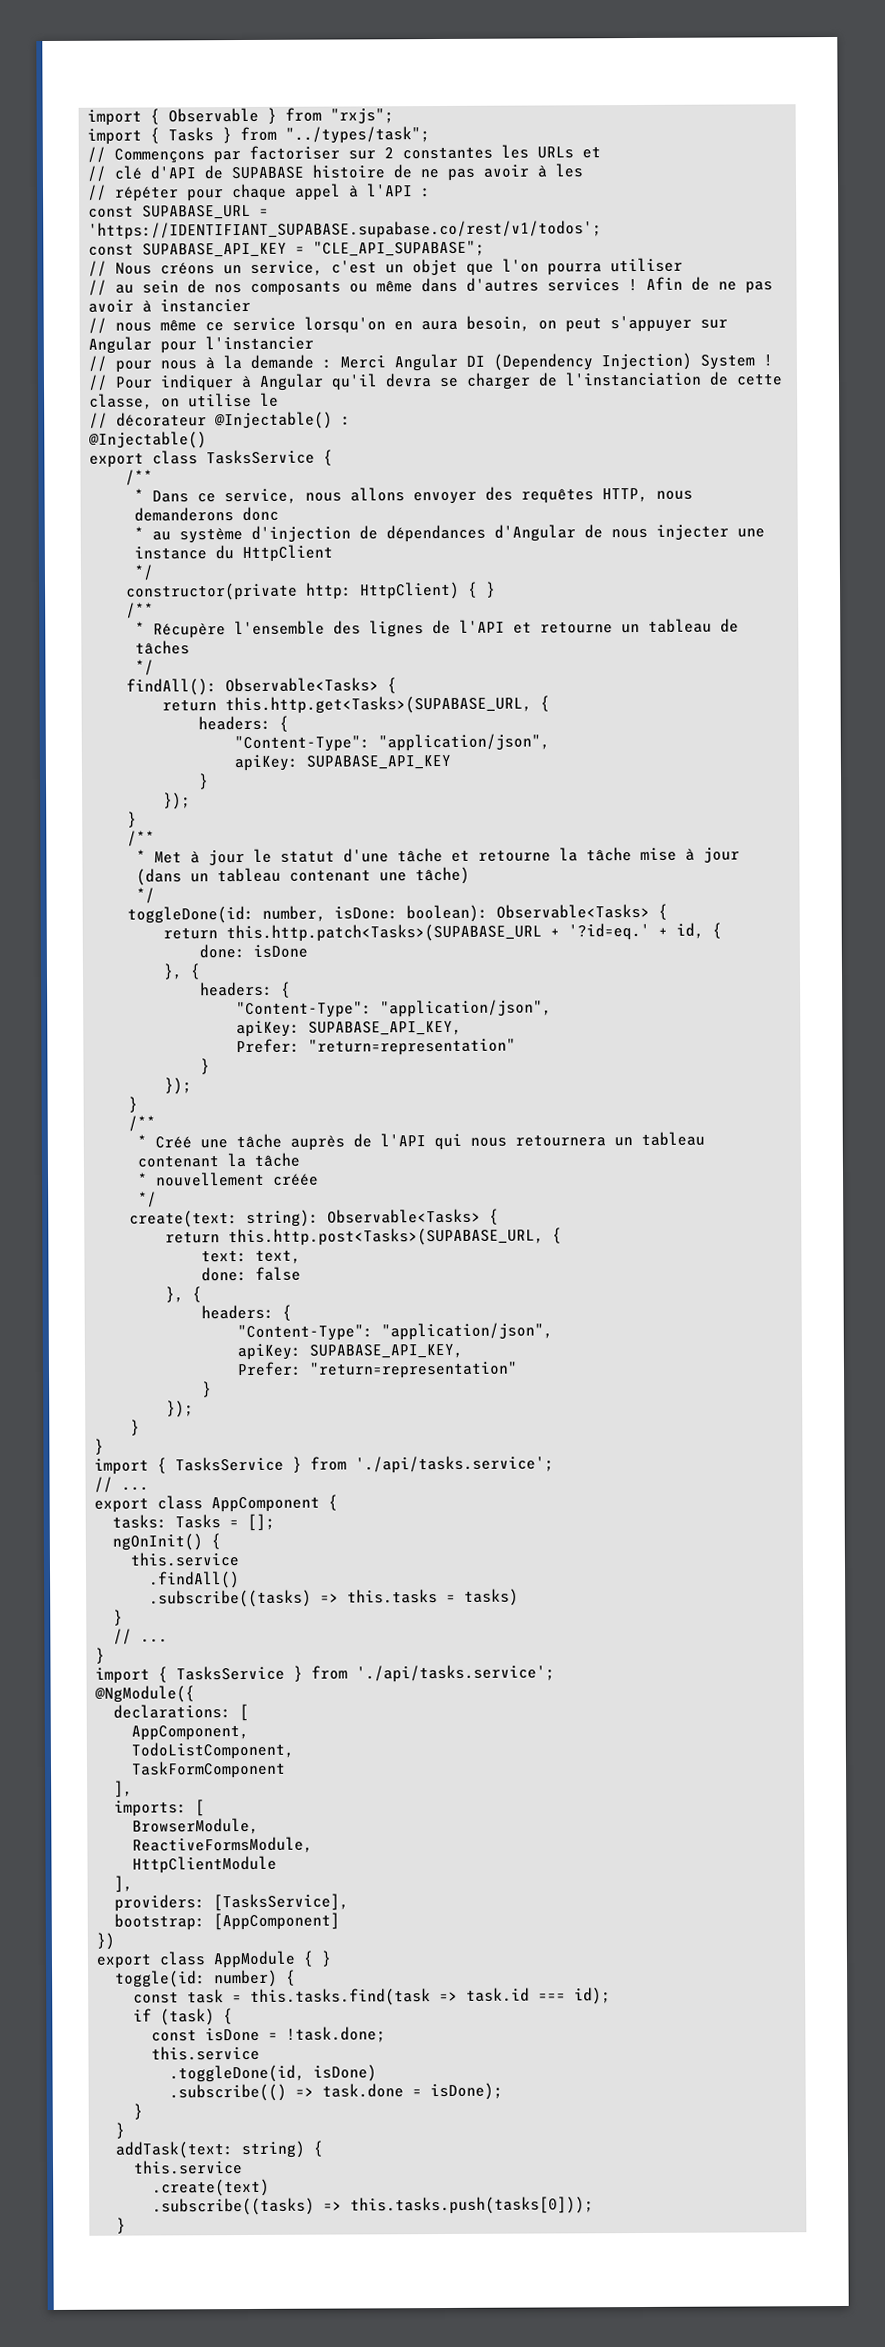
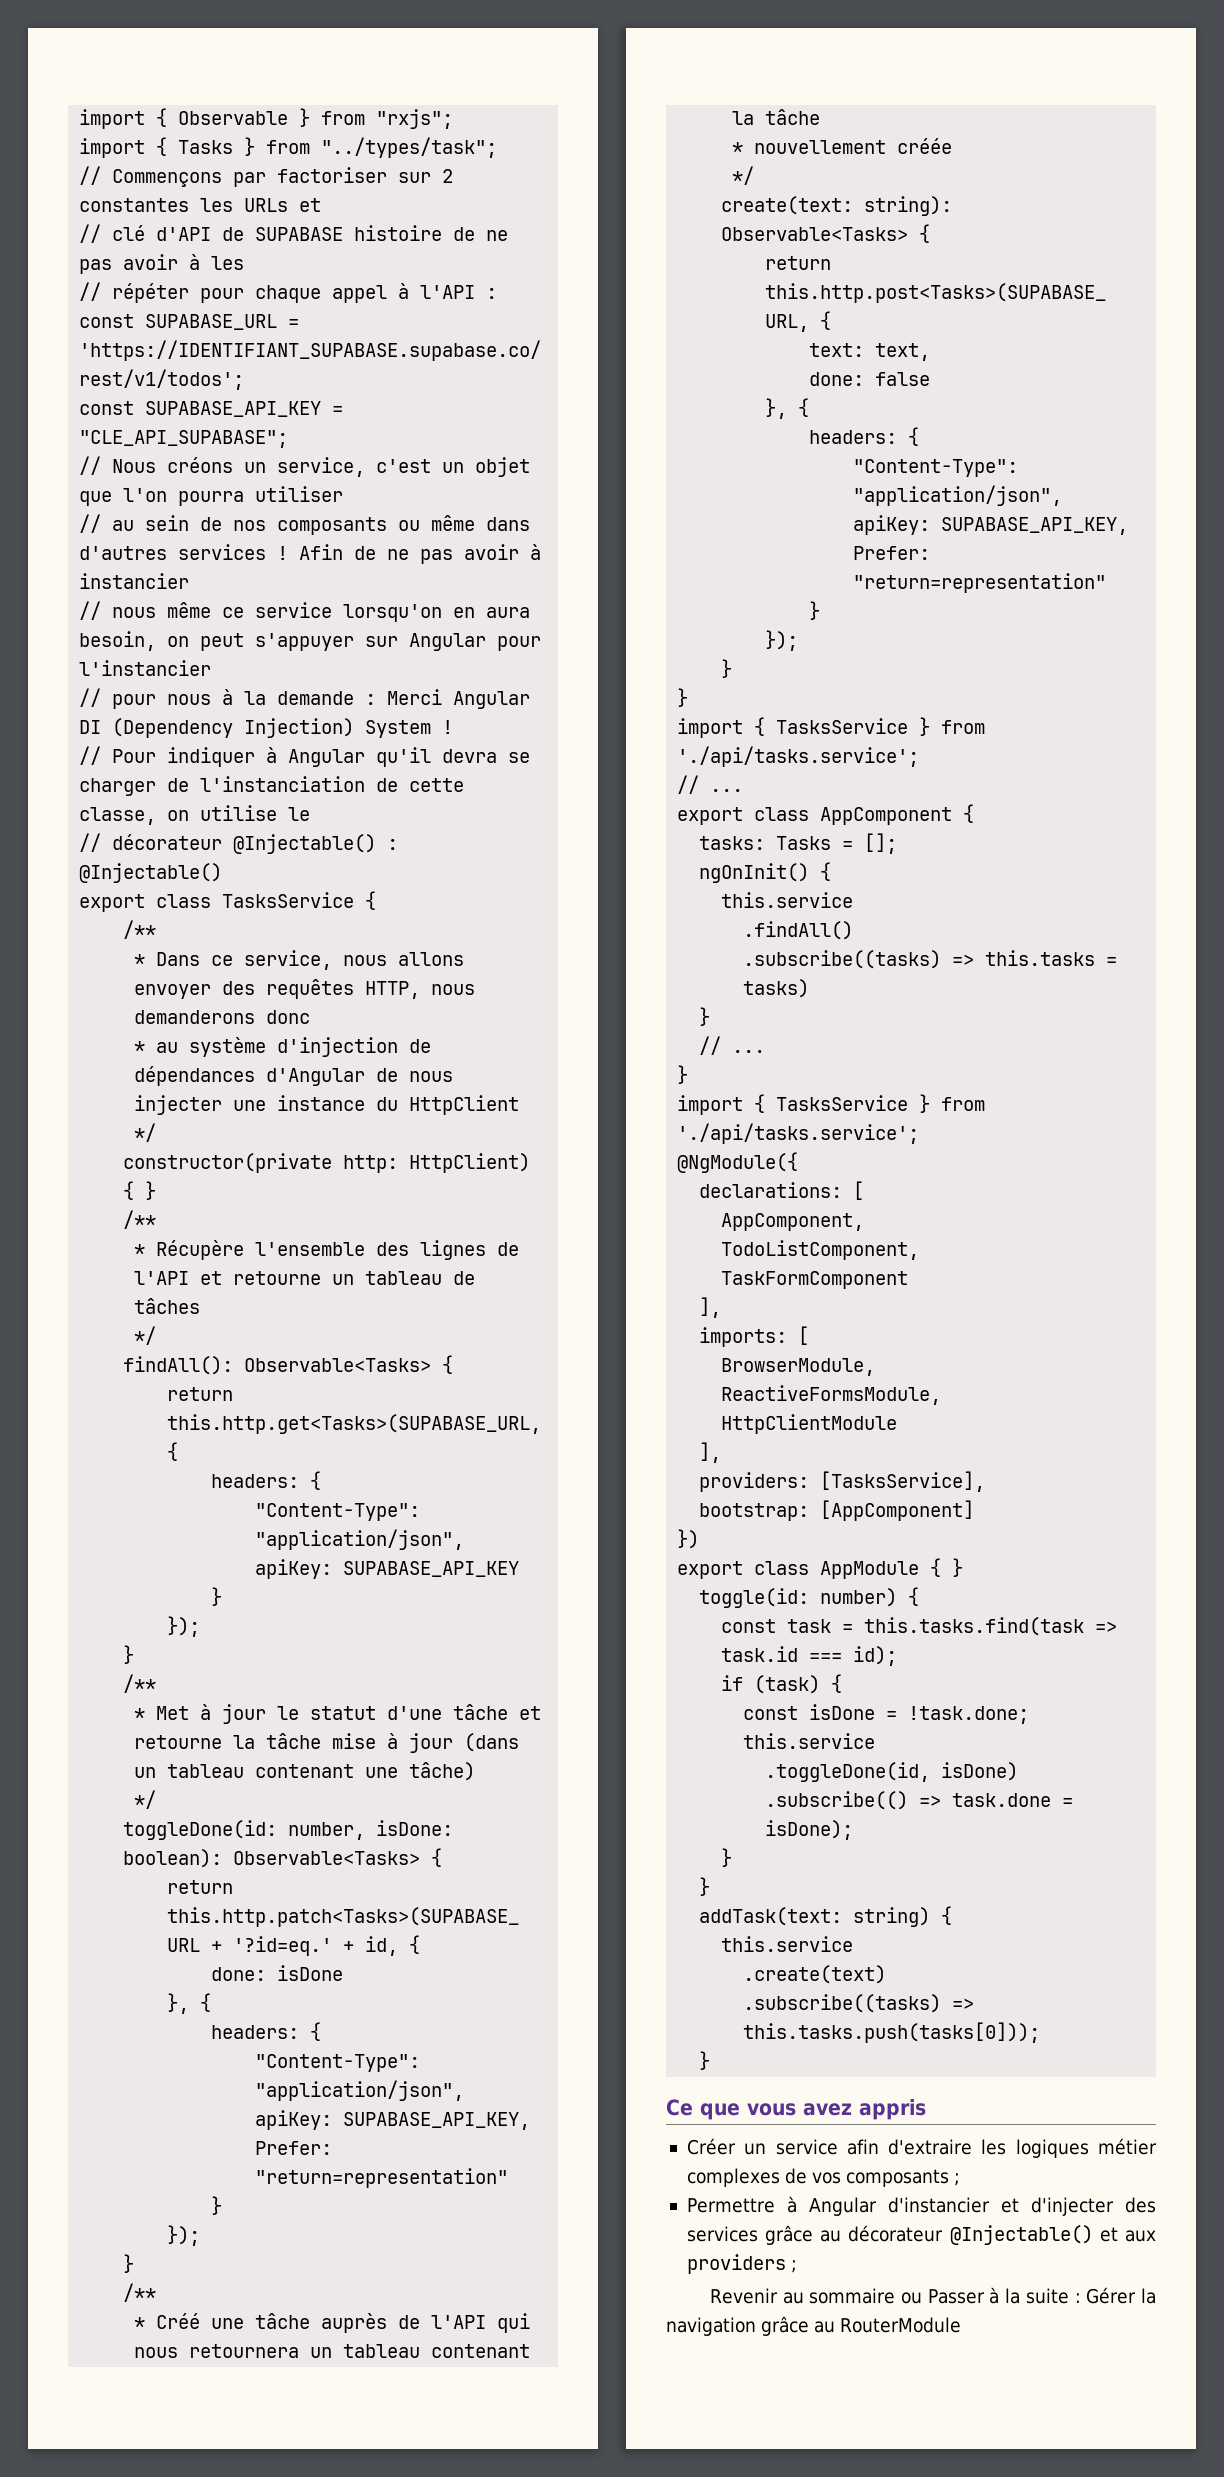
(127, 2225) none -> [666,2099,926,2120] [686,2138,1157,2158] [686,2168,961,2187] [686,2196,1156,2216] [686,2225,1156,2245] [686,2254,798,2274] [709,2287,1156,2304] [666,2316,962,2336] // Ce que vous avez appris // Créer un service afin d'extraire les logiques métier complexes de vos composants ; // Permettre à Angular d'instancier et d'injecter des services grâce au décorateur @Injectable() et aux providers ; // Revenir au sommaire ou Passer à la suite : Gérer la navigation grâce au RouterModule

